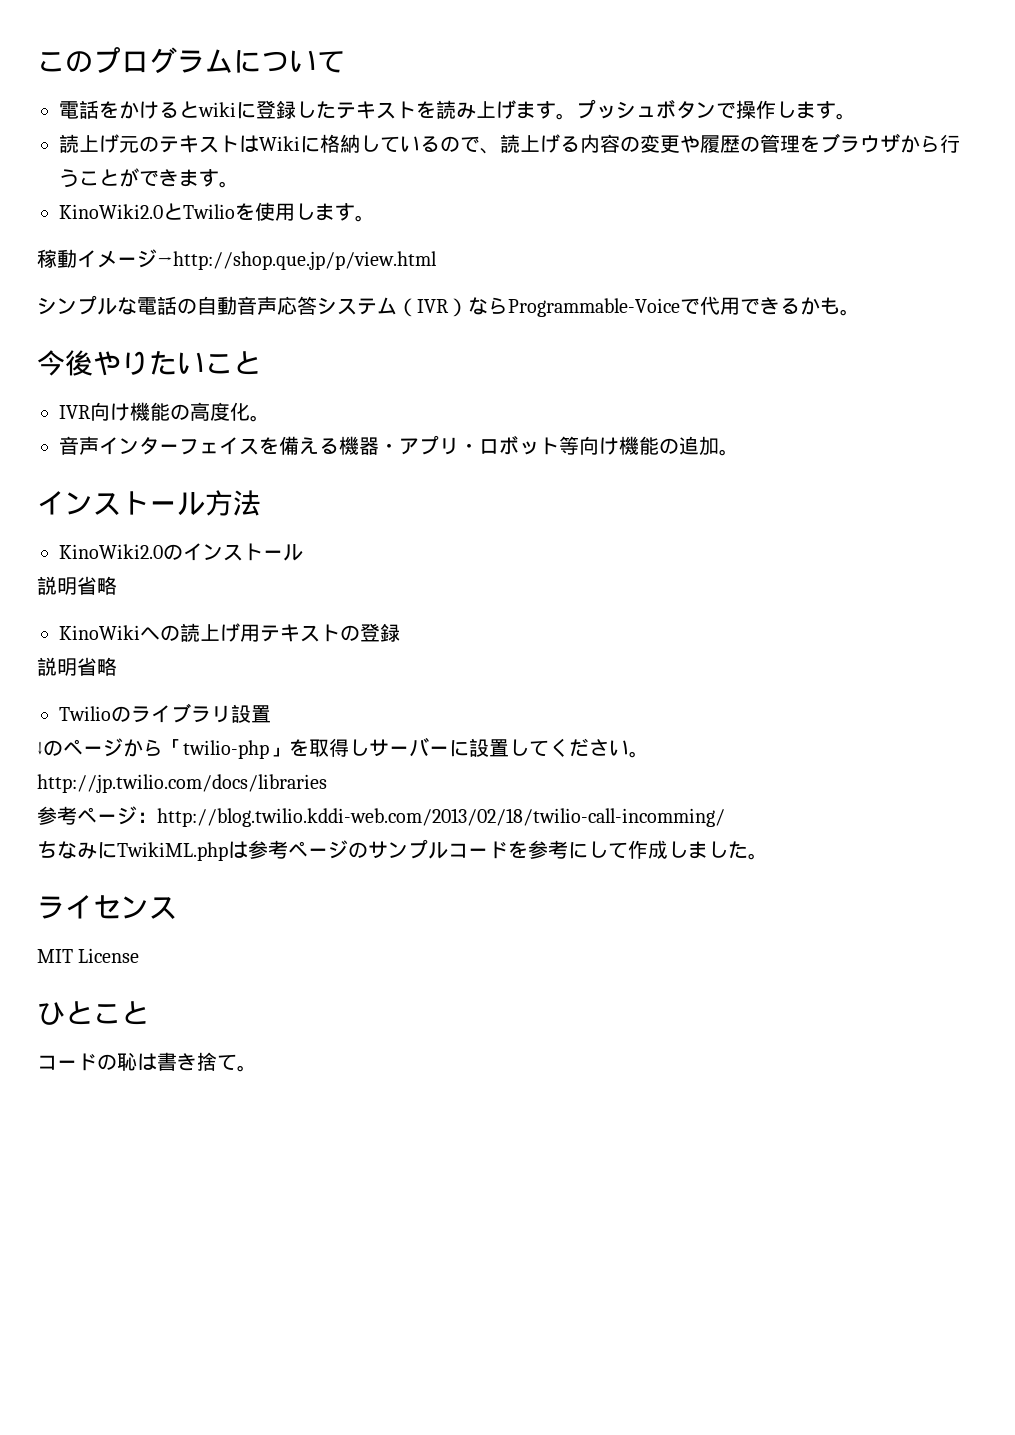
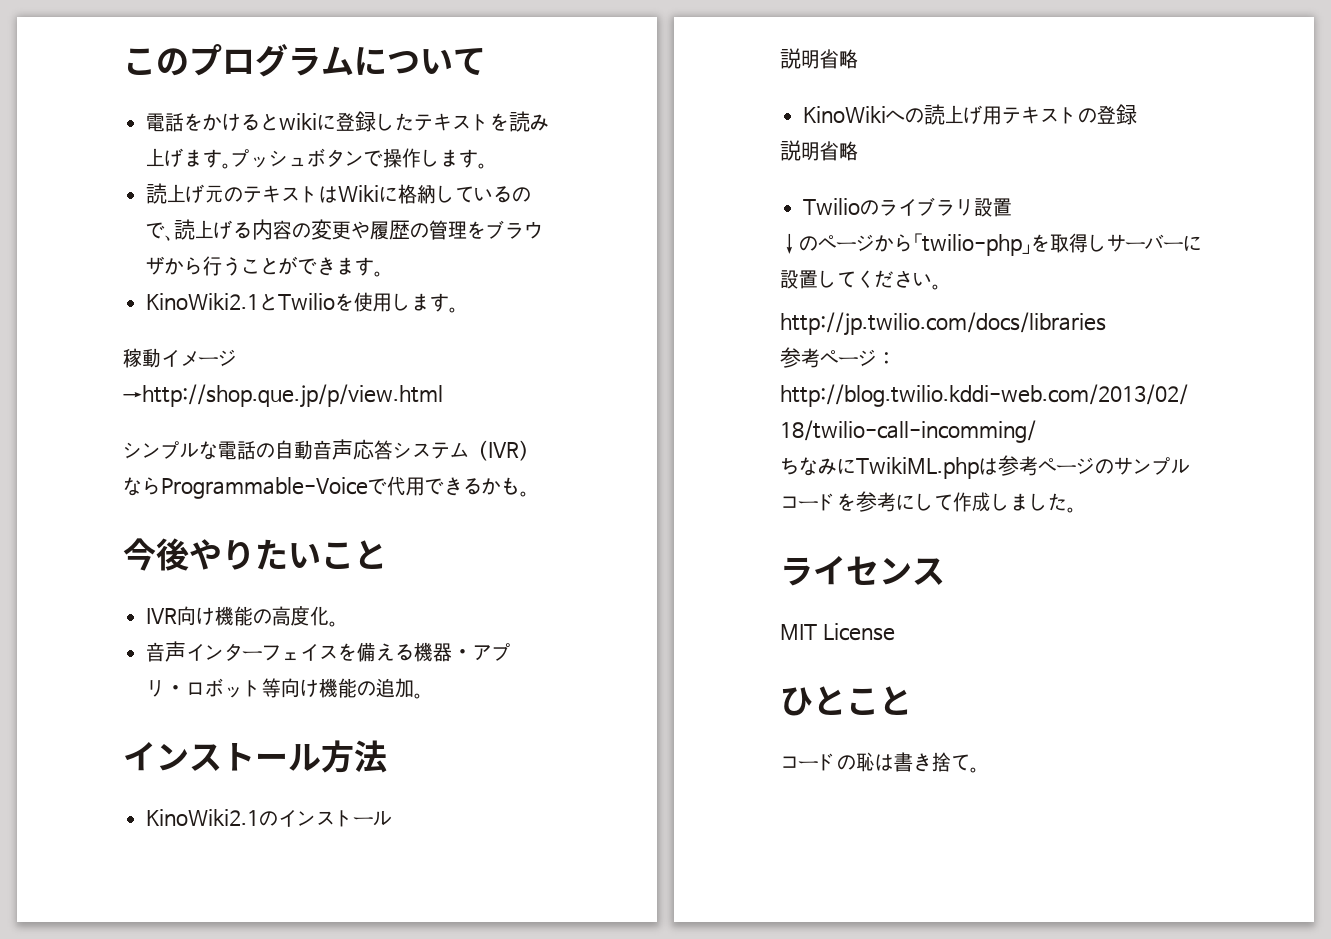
[59,204,163,219] KinoWiki2.0 -> [146,293,260,310] KinoWiki2.1
[59,544,163,559] KinoWiki2.0 -> [146,809,260,826] KinoWiki2.1

